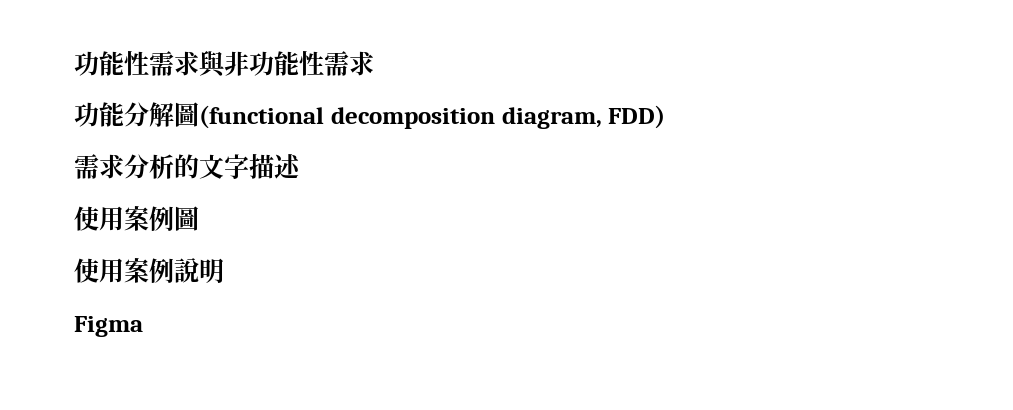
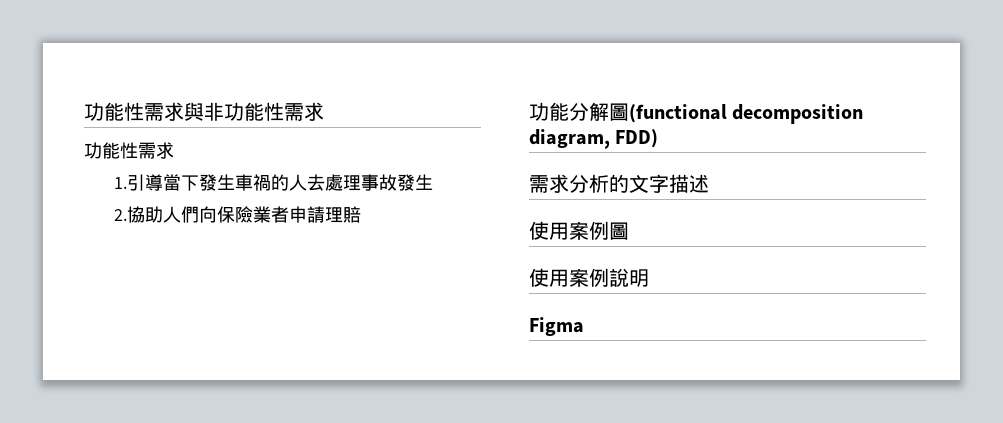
(374, 63) none -> [84,142,174,159] [113,174,433,191] [113,206,361,223] // 功能性需求 // 1.引導當下發生車禍的人去處理事故發生 // 2.協助人們向保險業者申請理賠

